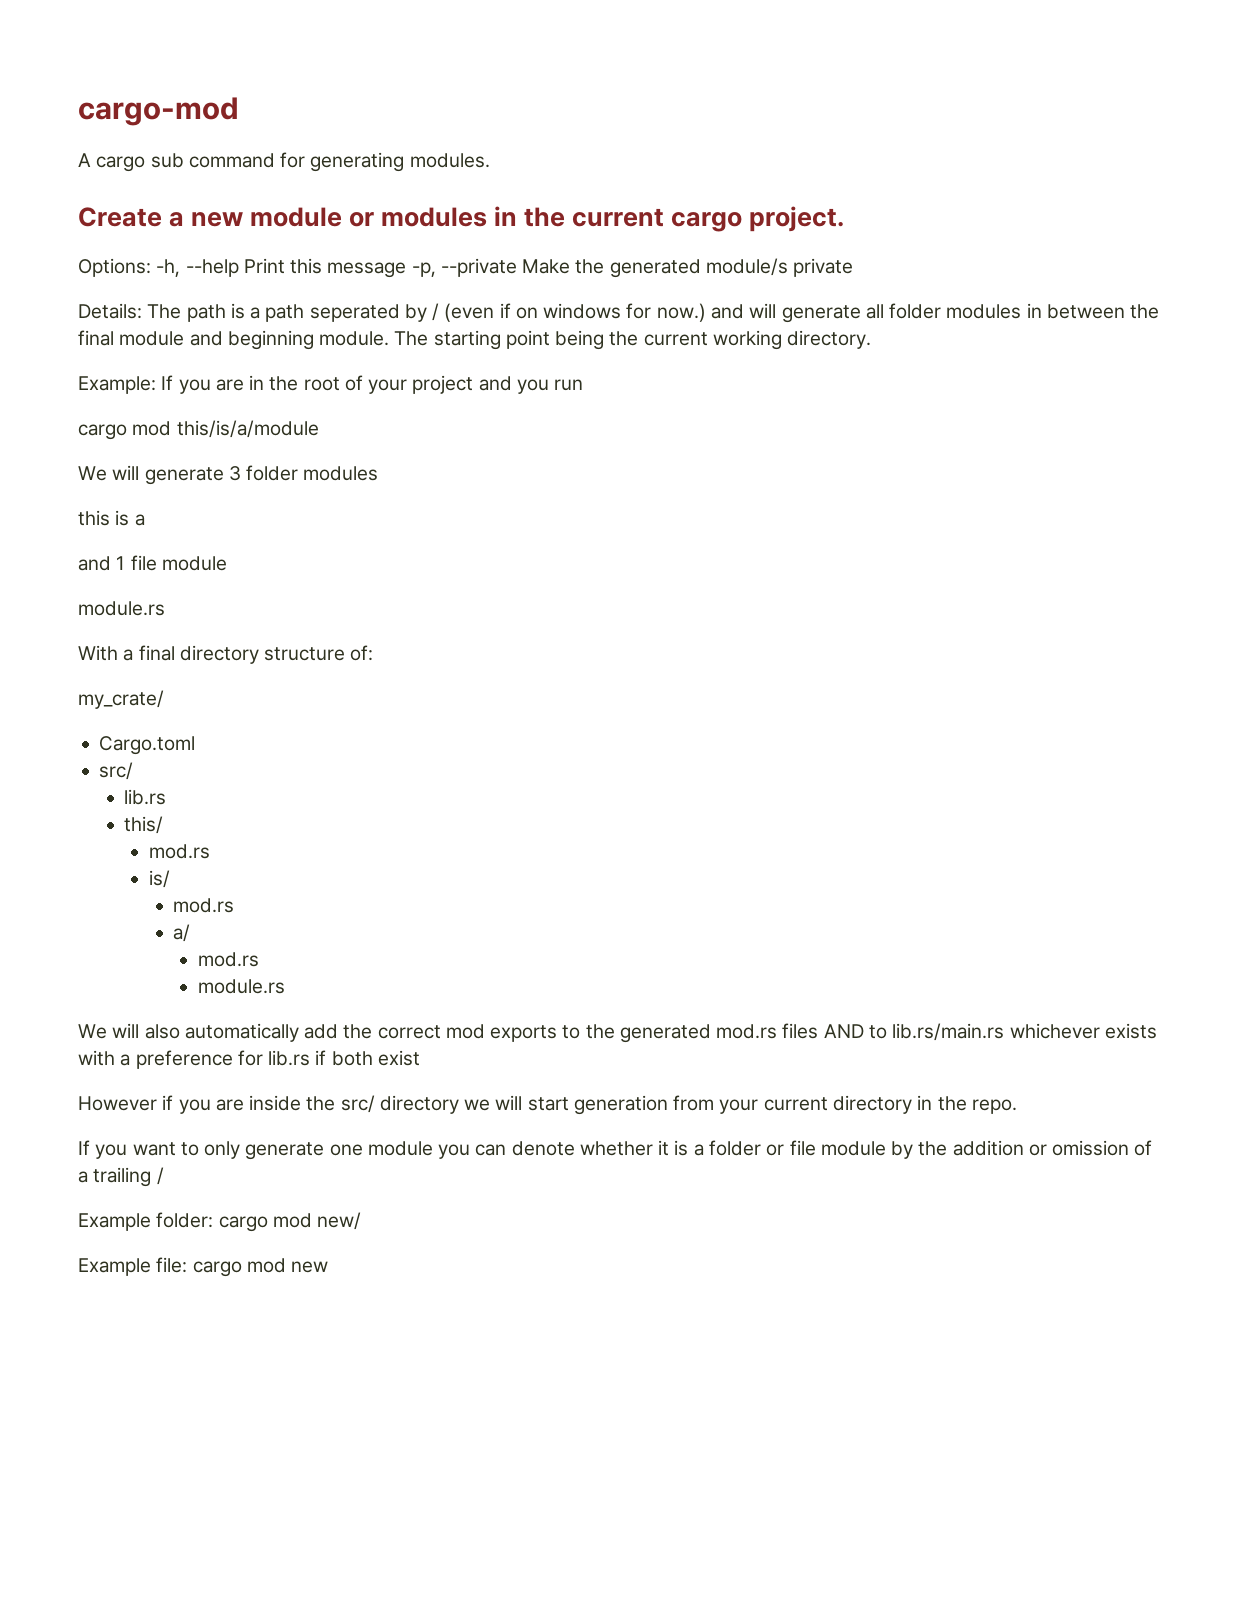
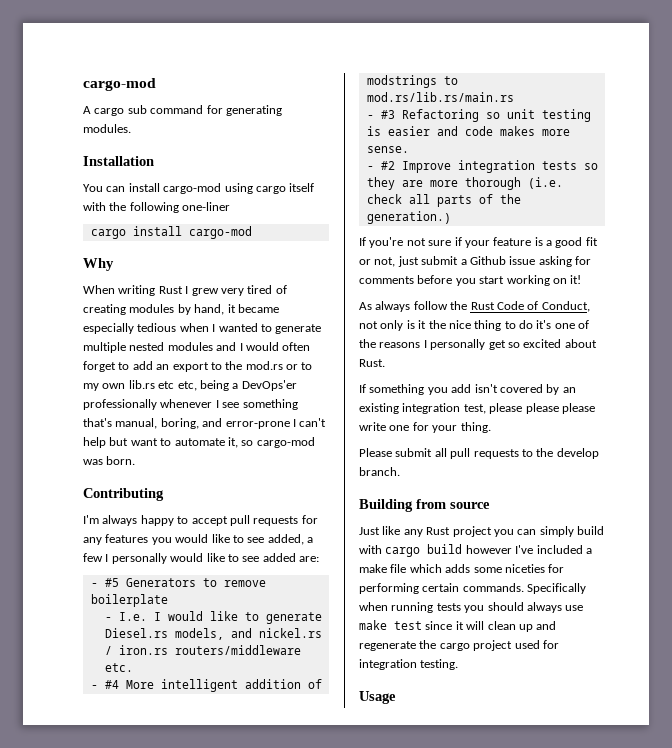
[78,206,845,232] [78,258,854,278] [78,303,1160,323] [78,330,872,350] [78,375,584,394] [78,420,319,440] [78,465,379,485] [78,510,145,526] [78,555,227,571] [78,601,165,616] [78,645,374,664] [78,690,164,709] [99,736,196,755] [99,762,134,780] [124,789,167,805] [124,816,164,834] [148,844,210,859] [148,870,170,888] [173,898,235,913] [173,924,191,942] [197,952,259,967] [197,979,285,994] [78,1023,1157,1043] [78,1050,420,1069] [78,1095,1017,1115] [78,1140,1153,1160] [78,1167,164,1187] [78,1212,362,1232] [78,1257,329,1277] Create a new module or modules in the current cargo project. // Options: -h, --help Print this message -p, --private Make the generated module/s private // Details: The path is a path seperated by / (even if on windows for now.) and will generate all folder modules in between the final module and beginning module. The starting point being the current working directory. // Example: If you are in the root of your project and you run // cargo mod this/is/a/module // We will generate 3 folder modules // this is a // and 1 file module // module.rs // With a final directory structure of: // my_crate/ // Cargo.toml // src/ // lib.rs // this/ // mod.rs // is/ // mod.rs // a/ // mod.rs // module.rs // We will also automatically add the correct mod exports to the generated mod.rs files AND to lib.rs/main.rs whichever exists with a preference for lib.rs if both exist // However if you are inside the src/ directory we will start generation from your current directory in the repo. // If you want to only generate one module you can denote whether it is a folder or file module by the addition or omission of a trailing / // Example folder: cargo mod new/ // Example file: cargo mod new -> [83,156,154,166] [83,183,315,194] [83,202,231,213] [90,226,252,239] [83,258,114,271] [83,285,287,296] [83,304,279,315] [83,323,322,334] [83,342,311,353] [83,361,313,372] [83,380,297,391] [83,399,298,410] [83,418,327,429] [83,437,315,448] [83,456,136,465] [83,488,164,501] [83,515,318,526] [83,534,313,545] [83,553,319,564] [90,578,266,587] [90,594,168,607] [104,611,322,624] [104,628,322,640] [104,645,301,655] [104,663,133,672] [90,679,322,692] [366,75,458,88] [366,92,514,102] [366,109,591,122] [366,126,570,136] [366,146,409,153] [366,160,598,173] [366,177,563,190] [366,194,521,207] [366,211,451,224] [359,237,598,248] [359,256,591,267] [359,275,582,286] [359,301,590,312] [359,320,590,331] [359,339,597,350] [359,359,385,367] [359,384,576,395] [359,403,595,414] [359,422,491,433] [359,448,599,459] [359,467,400,476] [359,499,490,512] [359,526,604,537] [359,544,592,557] [359,564,565,573] [359,583,587,594] [359,602,584,613] [359,620,557,632] [359,640,559,651] [359,659,459,670] [359,691,396,704] Installation // You can install cargo-mod using cargo itself with the following one-liner // cargo install cargo-mod // Why // When writing Rust I grew very tired of creating modules by hand, it became especially tedious when I wanted to generate multiple nested modules and I would often forget to add an export to the mod.rs or to my own lib.rs etc etc, being a DevOps'er professionally whenever I see something that's manual, boring, and error-prone I can't help but want to automate it, so cargo-mod was born. // Contributing // I'm always happy to accept pull requests for any features you would like to see added, a few I personally would like to see added are: // - #5 Generators to remove boilerplate // - I.e. I would like to generate Diesel.rs models, and nickel.rs / iron.rs routers/middleware etc. // - #4 More intelligent addition of modstrings to mod.rs/lib.rs/main.rs // - #3 Refactoring so unit testing is easier and code makes more sense. // - #2 Improve integration tests so they are more thorough (i.e. check all parts of the generation.) // If you're not sure if your feature is a good fit or not, just submit a Github issue asking for comments before you start working on it! // As always follow the Rust Code of Conduct, not only is it the nice thing to do it's one of the reasons I personally get so excited about Rust. // If something you add isn't covered by an existing integration test, please please please write one for your thing. // Please submit all pull requests to the develop branch. // Building from source // Just like any Rust project you can simply build with cargo build however I've included a make file which adds some niceties for performing certain commands. Specifically when running tests you should always use make test since it will clean up and regenerate the cargo project used for integration testing. // Usage

